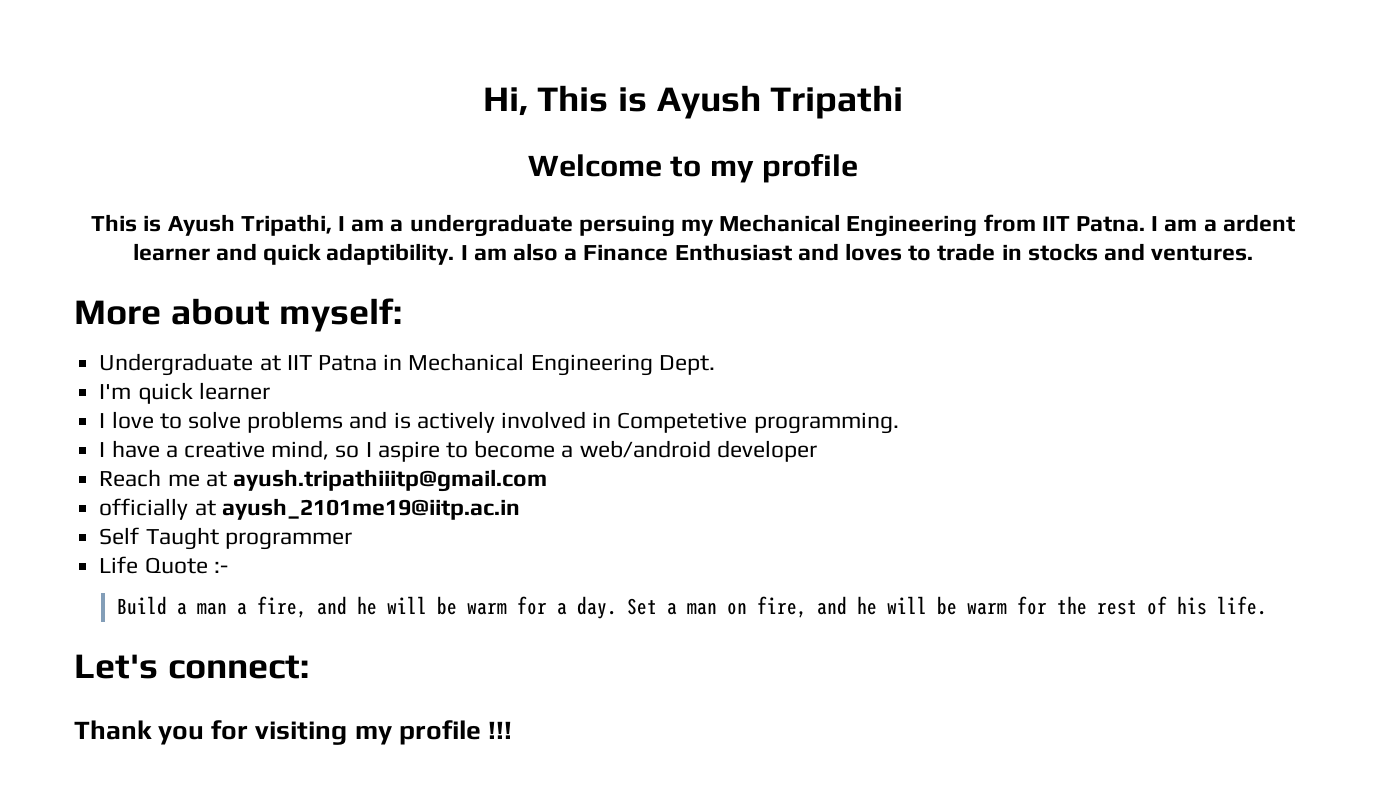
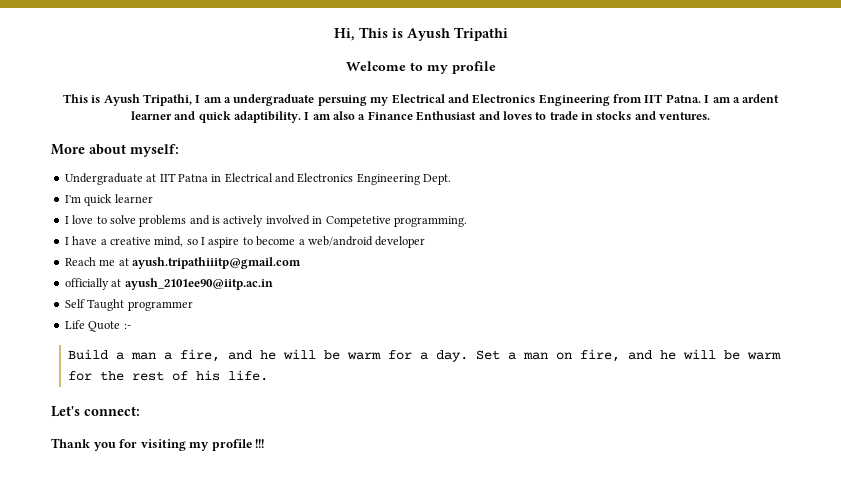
[719,214,841,232] Mechanical -> [391,94,536,104] Electrical and Electronics
[408,353,525,371] Mechanical -> [224,173,354,183] Electrical and Electronics
[221,498,520,520] ayush_2101me19@iitp.ac.in -> [124,278,273,290] ayush_2101ee90@iitp.ac.in

